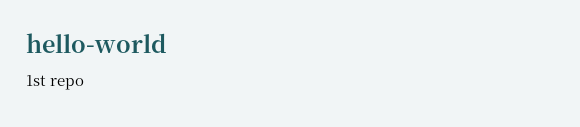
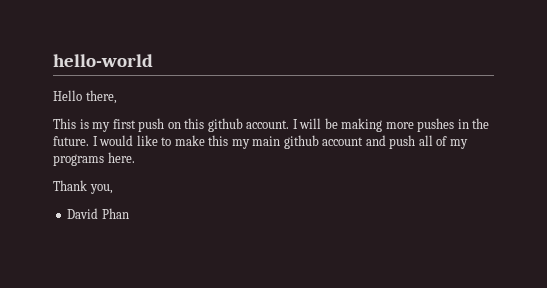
[26,75,85,90] 1st repo -> [53,90,117,104] [53,118,490,132] [53,135,468,149] [53,152,135,166] [53,180,113,194] [67,208,129,219] Hello there, // This is my first push on this github account. I will be making more pushes in the future. I would like to make this my main github account and push all of my programs here. // Thank you, // David Phan

